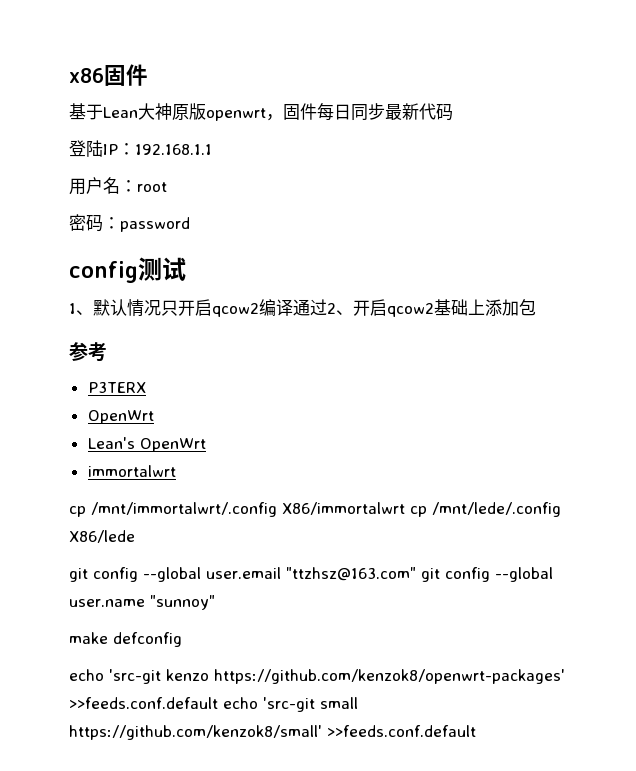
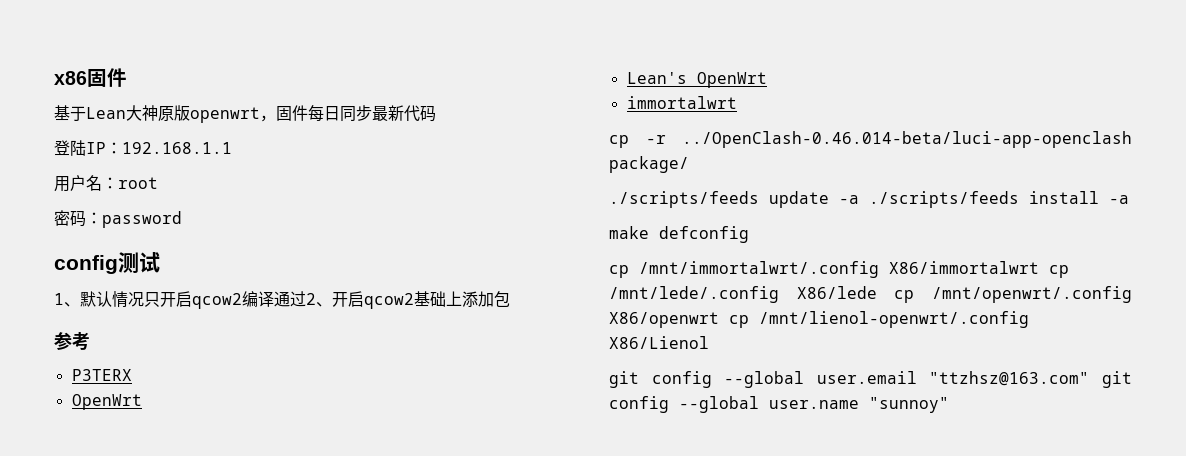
(176, 471) none -> [609,131,1132,148] [609,156,689,173] [609,191,1129,208] [609,226,749,243] // cp -r ../OpenClash-0.46.014-beta/luci-app-openclash package/ // ./scripts/feeds update -a ./scripts/feeds install -a // make defconfig
(135, 536) none -> [894,286,1132,303] [609,311,1029,328] [609,336,709,349] cp /mnt/openwrt/.config X86/openwrt cp /mnt/lienol-openwrt/.config X86/Lienol
[69,632,182,647] [69,669,565,684] [69,697,358,712] [69,725,476,740] // make defconfig // echo 'src-git kenzo https://github.com/kenzok8/openwrt-packages' >>feeds.conf.default echo 'src-git small https://github.com/kenzok8/small' >>feeds.conf.default -> (949, 405) none

